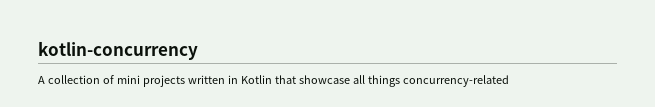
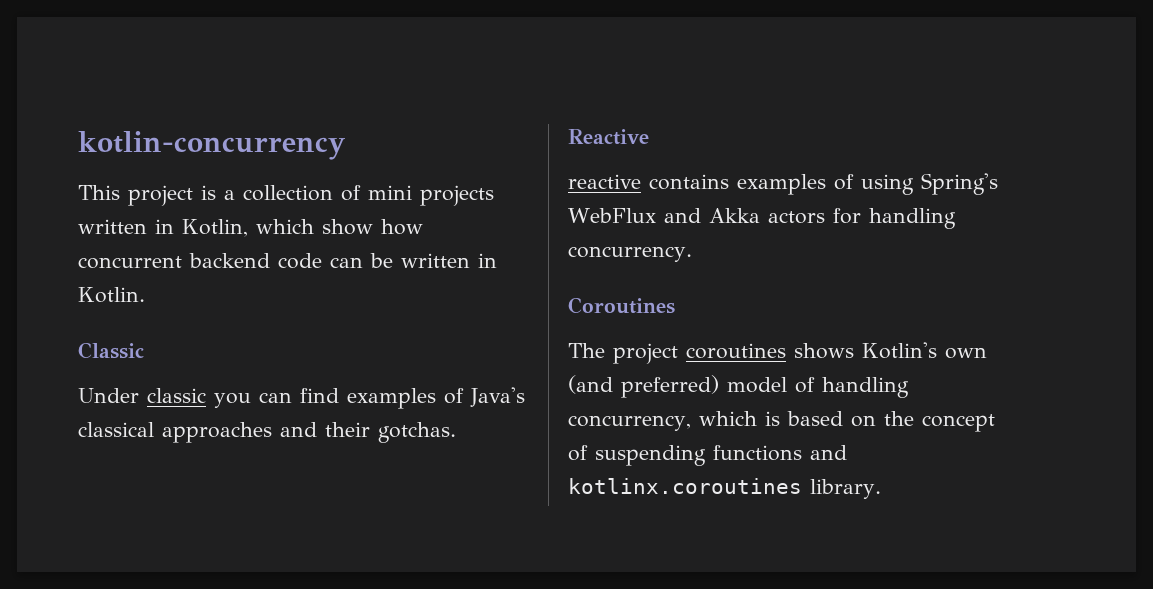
[38,76,45,84] A -> [78,185,235,206] This project is a
[240,75,509,87] Kotlin that showcase all things concurrency-related -> [182,219,423,237] [78,253,497,269] [78,287,145,303] [78,342,144,359] [78,387,525,409] [78,422,456,443] [568,129,649,145] [568,173,998,195] [568,208,956,229] [568,246,692,262] [568,297,675,314] [568,342,987,364] [568,375,909,398] [568,411,995,432] [568,445,847,466] [568,478,881,499] Kotlin, which show how concurrent backend code can be written in Kotlin. // Classic // Under classic you can find examples of Java's classical approaches and their gotchas. // Reactive // reactive contains examples of using Spring's WebFlux and Akka actors for handling concurrency. // Coroutines // The project coroutines shows Kotlin's own (and preferred) model of handling concurrency, which is based on the concept of suspending functions and kotlinx.coroutines library.

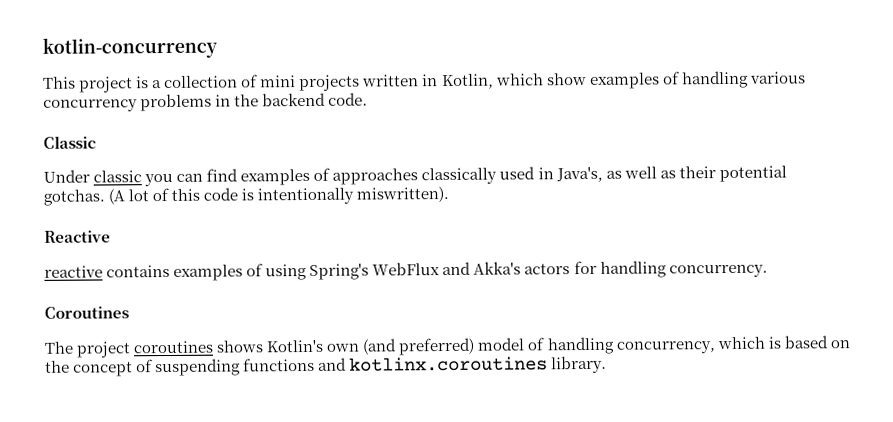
[381,219,423,235] [78,253,497,269] [78,287,145,303] how concurrent backend code can be written in Kotlin. -> [589,70,806,89] [43,92,369,112] examples of handling various concurrency problems in the backend code.
[470,387,525,407] [78,422,456,443] Java's classical approaches and their gotchas. -> [332,165,787,185] [43,185,450,206] approaches classically used in Java's, as well as their potential gotchas. (A lot of this code is intentionally miswritten).
[708,208,760,223] Akka -> [473,261,522,275] Akka's

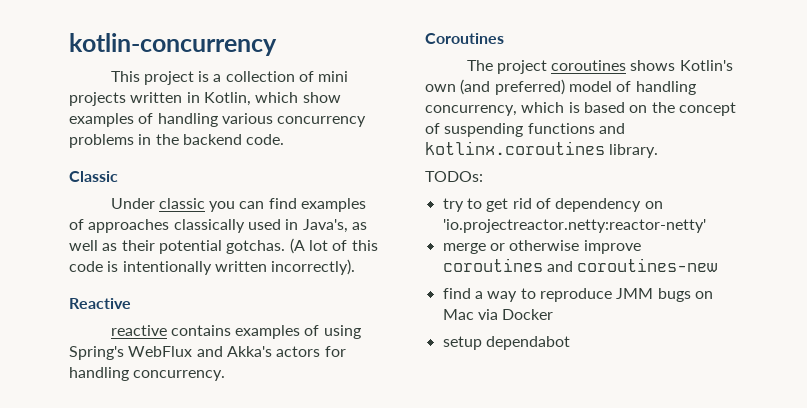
[356,185,450,203] miswritten). -> [214,259,356,275] written incorrectly).
(608, 364) none -> [425,171,483,182] [442,198,663,212] [442,219,706,233] [442,240,641,254] [442,258,718,272] [442,288,713,302] [442,309,554,320] [442,336,570,350] // TODOs: // try to get rid of dependency on 'io.projectreactor.netty:reactor-netty' // merge or otherwise improve coroutines and coroutines-new // find a way to reproduce JMM bugs on Mac via Docker // setup dependabot

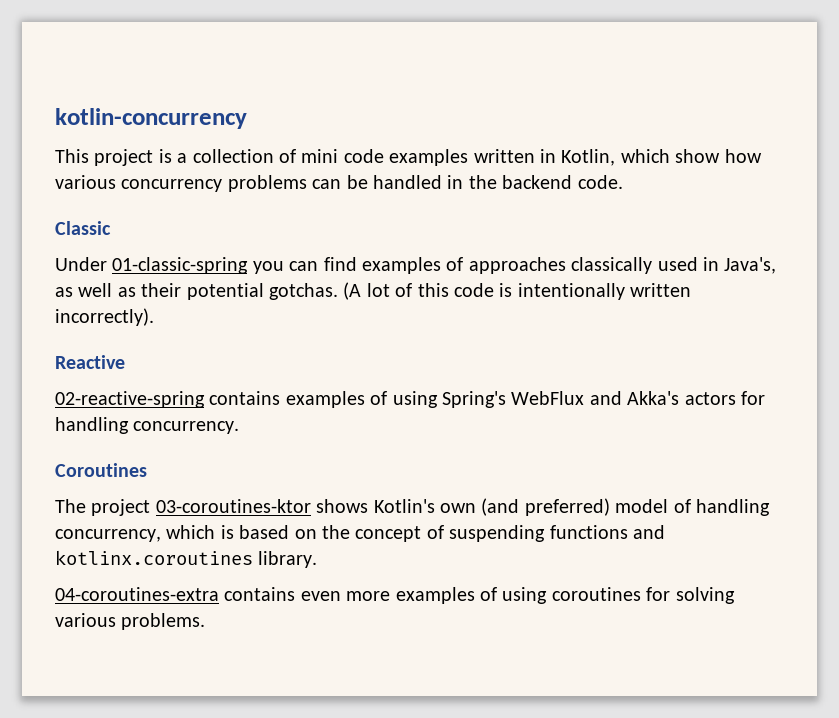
[69,92,126,106] projects -> [343,149,469,166] code examples
[69,113,367,127] [69,134,134,148] examples of handling various concurrency problems -> [724,149,762,163] [55,175,442,192] how various concurrency problems can be handled
[158,198,205,209] classic -> [112,257,249,274] 01-classic-spring
[110,325,167,336] reactive -> [55,391,205,408] 02-reactive-spring
[551,60,627,71] coroutines -> [155,499,311,513] 03-coroutines-ktor
[425,171,483,182] [442,198,663,212] [442,219,706,233] [442,240,641,254] [442,258,718,272] [442,288,713,302] [442,309,554,320] [442,336,570,350] TODOs: // try to get rid of dependency on 'io.projectreactor.netty:reactor-netty' // merge or otherwise improve coroutines and coroutines-new // find a way to reproduce JMM bugs on Mac via Docker // setup dependabot -> [55,587,735,604] [55,613,206,630] 04-coroutines-extra contains even more examples of using coroutines for solving various problems.

